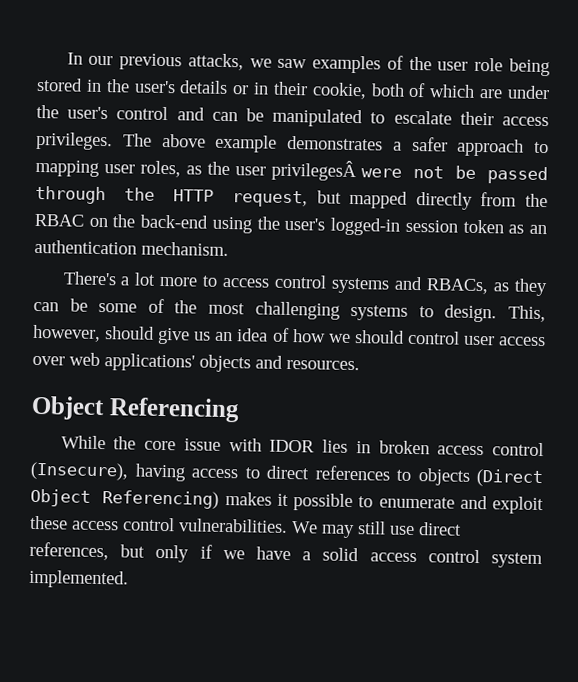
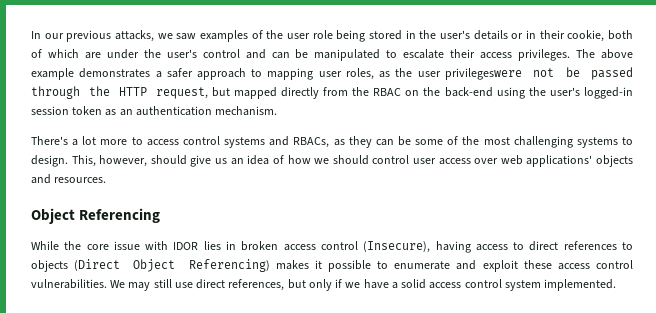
[271,159,402,182] privilegesÂ were -> [444,68,522,80] privilegeswere

